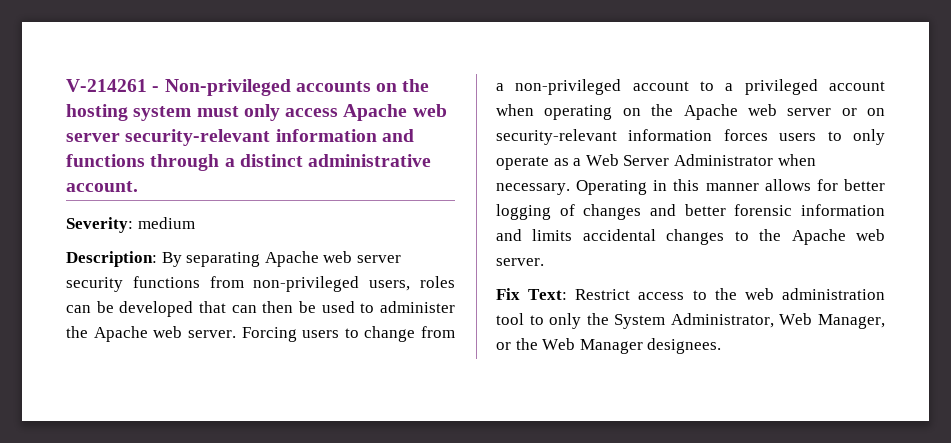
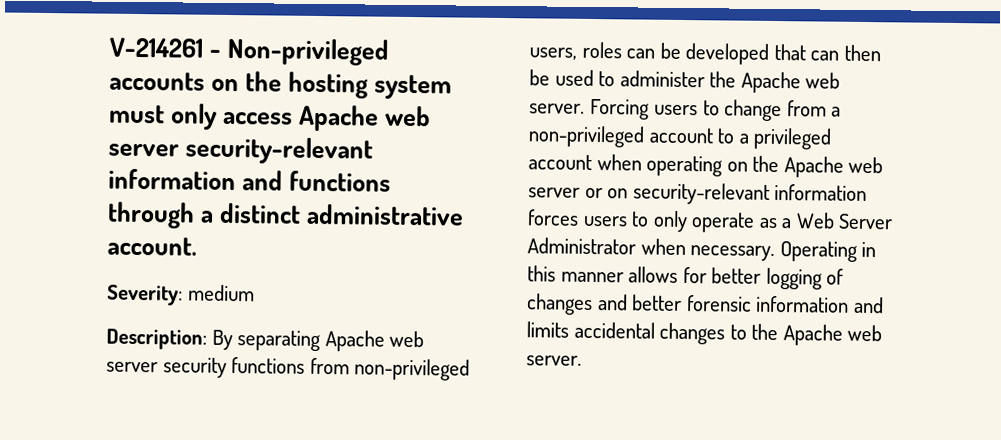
[496,288,885,300] [496,313,885,329] [496,338,722,354] // Fix Text: Restrict access to the web administration tool to only the System Administrator, Web Manager, or the Web Manager designees. -> (582, 360) none

